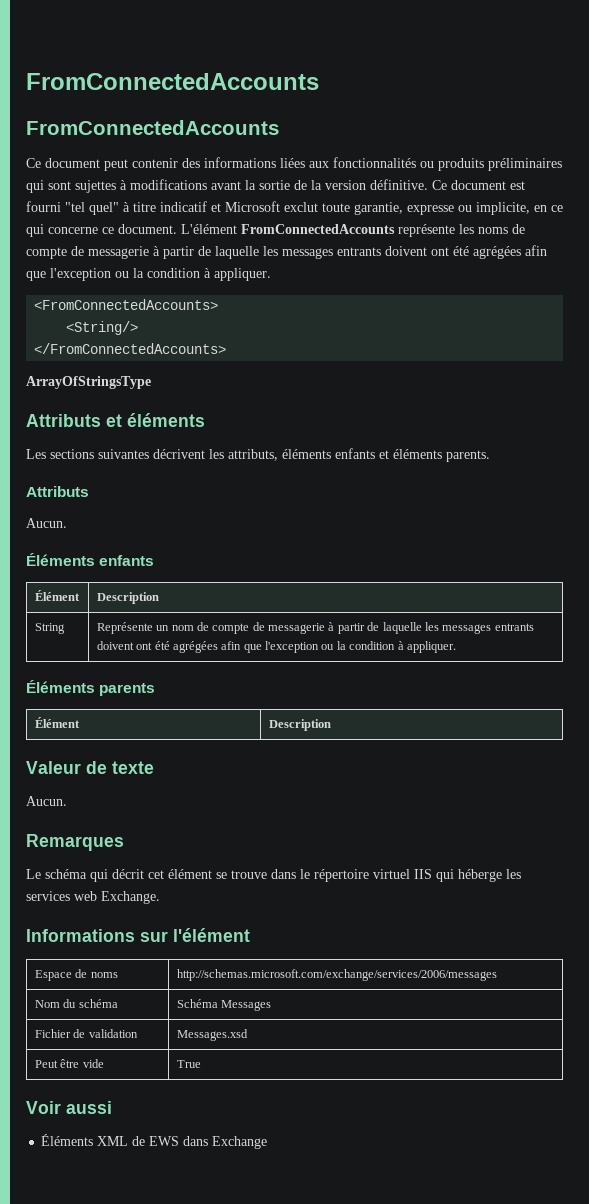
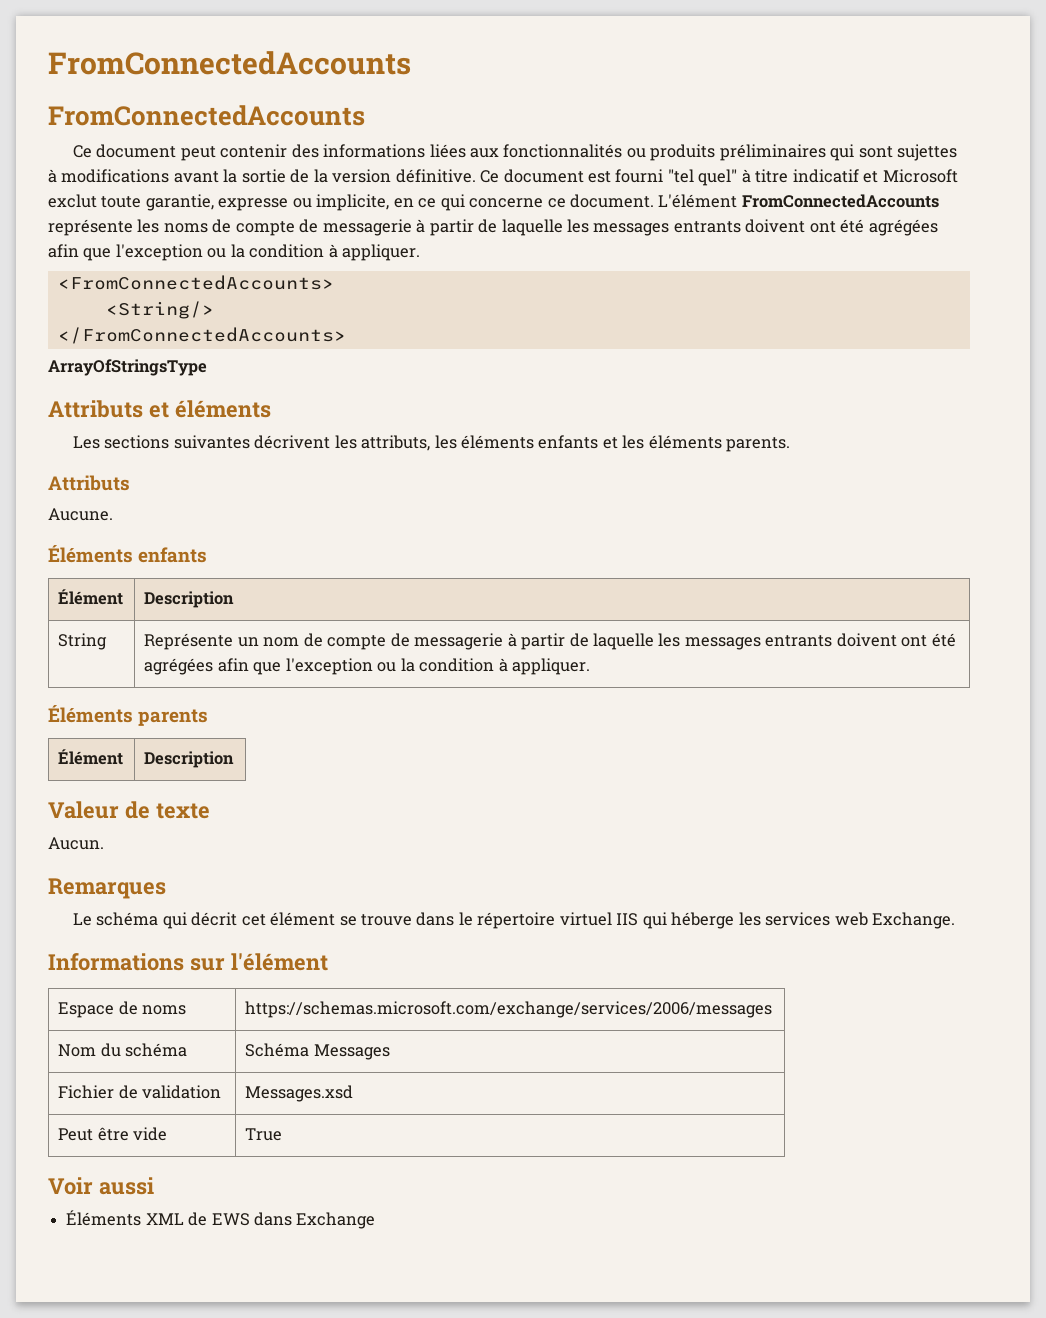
(278, 455) none -> [434,435,457,449] les
(389, 454) none -> [622,435,645,449] les
[26,518,67,528] Aucun. -> [48,508,113,521] Aucune.
[176,969,497,981] http://schemas.microsoft.com/exchange/services/2006/messages -> [245,1001,773,1018] https://schemas.microsoft.com/exchange/services/2006/messages

